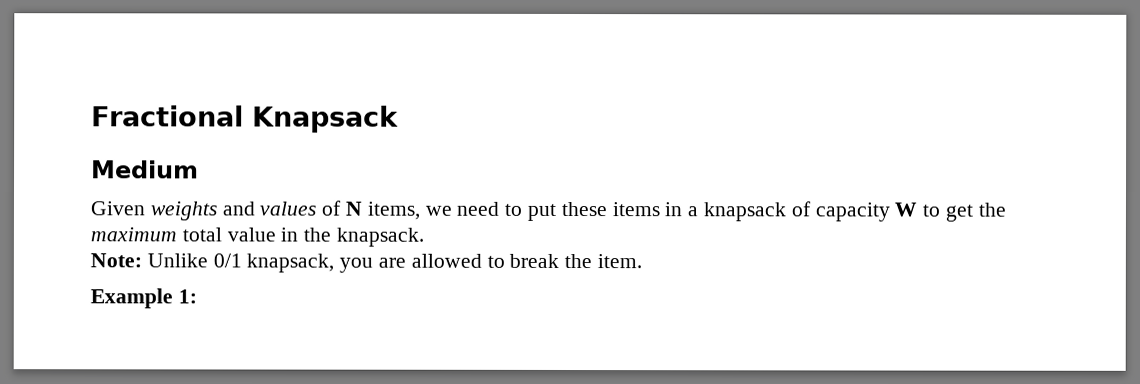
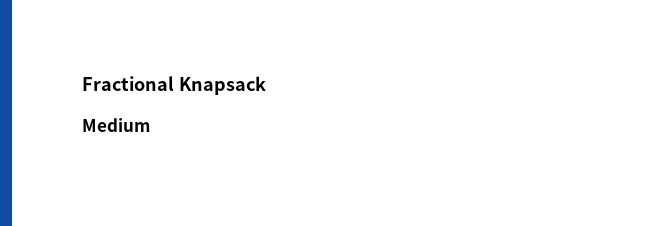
[90,200,1006,222] [90,227,425,247] [90,253,643,273] [90,288,197,309] // Given weights and values of N items, we need to put these items in a knapsack of capacity W to get the maximum total value in the knapsack. // Note: Unlike 0/1 knapsack, you are allowed to break the item. // Example 1: -> (150, 125) none

